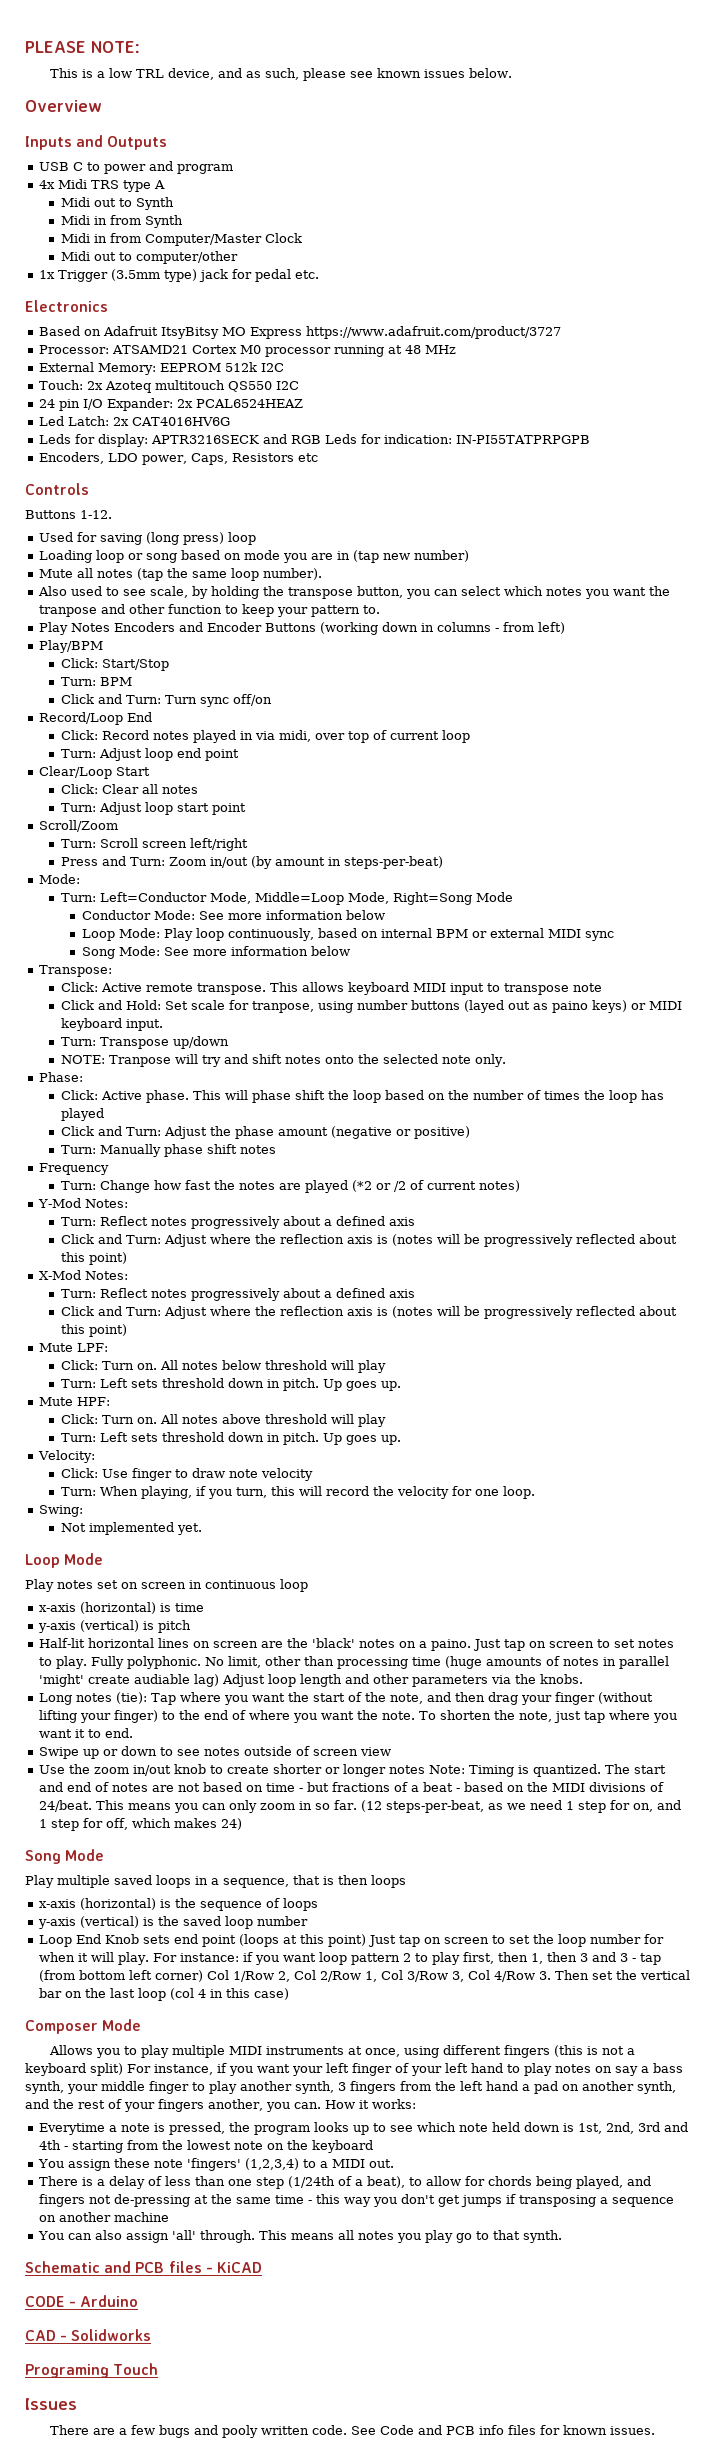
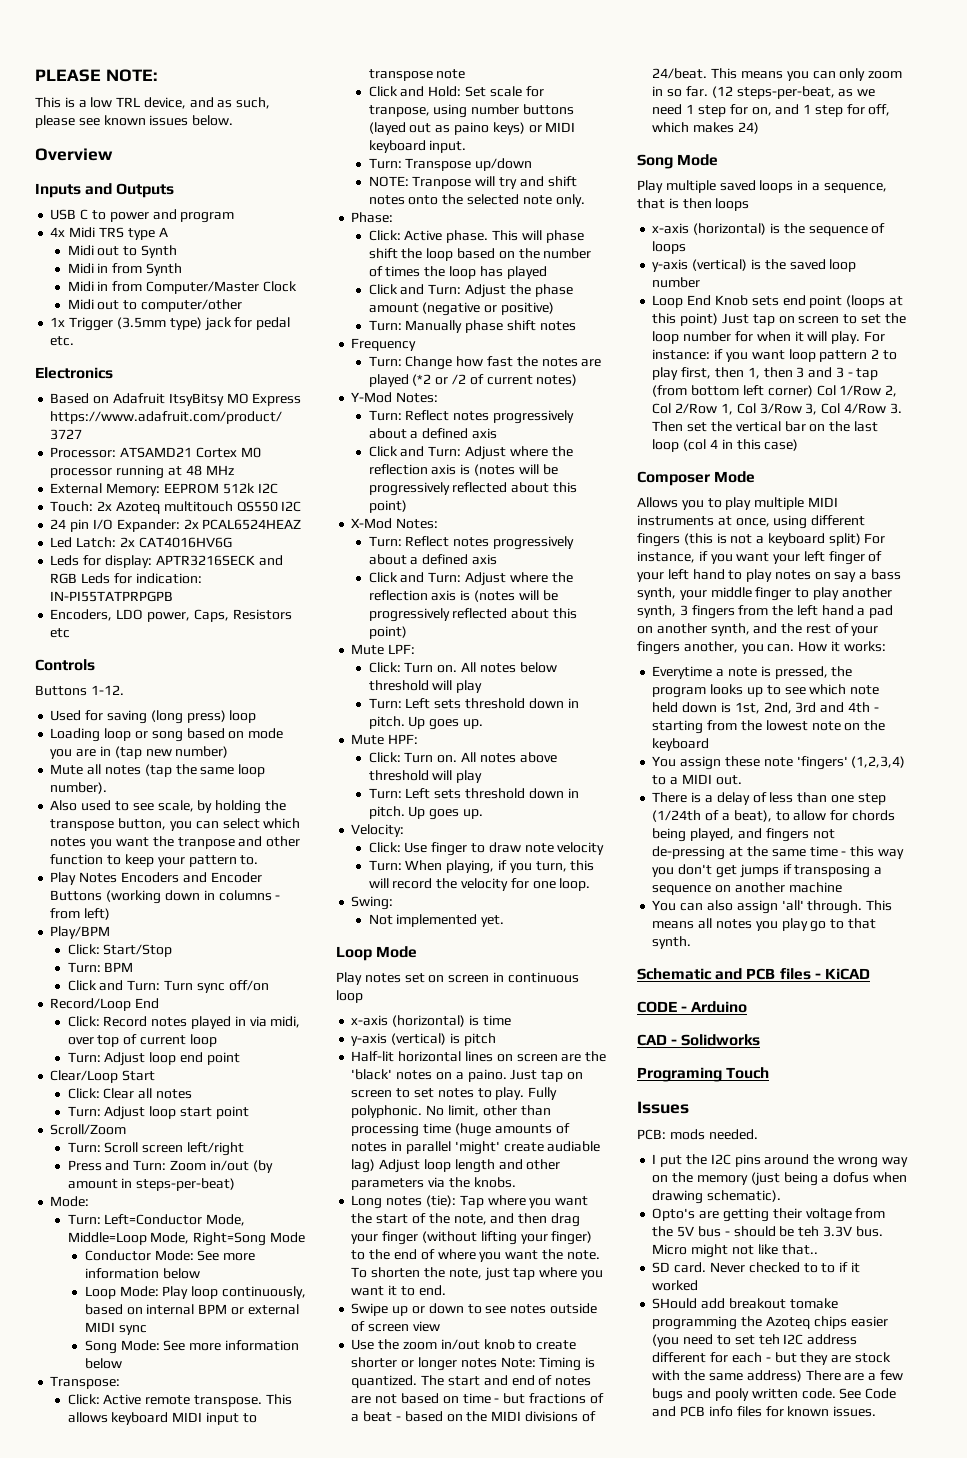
(77, 2404) none -> [637,1129,758,1140] [652,1154,908,1168] [652,1172,907,1186] [652,1190,782,1204] [652,1208,886,1222] [652,1226,883,1237] [652,1244,818,1258] [652,1262,860,1273] [652,1280,699,1291] [652,1298,838,1309] [652,1316,888,1330] [652,1334,858,1347] [652,1352,891,1365] [652,1370,802,1382] PCB: mods needed. // I put the I2C pins around the wrong way on the memory (just being a dofus when drawing schematic). // Opto's are getting their voltage from the 5V bus - should be teh 3.3V bus. Micro might not like that.. // SD card. Never checked to to if it worked // SHould add breakout tomake programming the Azoteq chips easier (you need to set teh I2C address different for each - but they are stock with the same address)

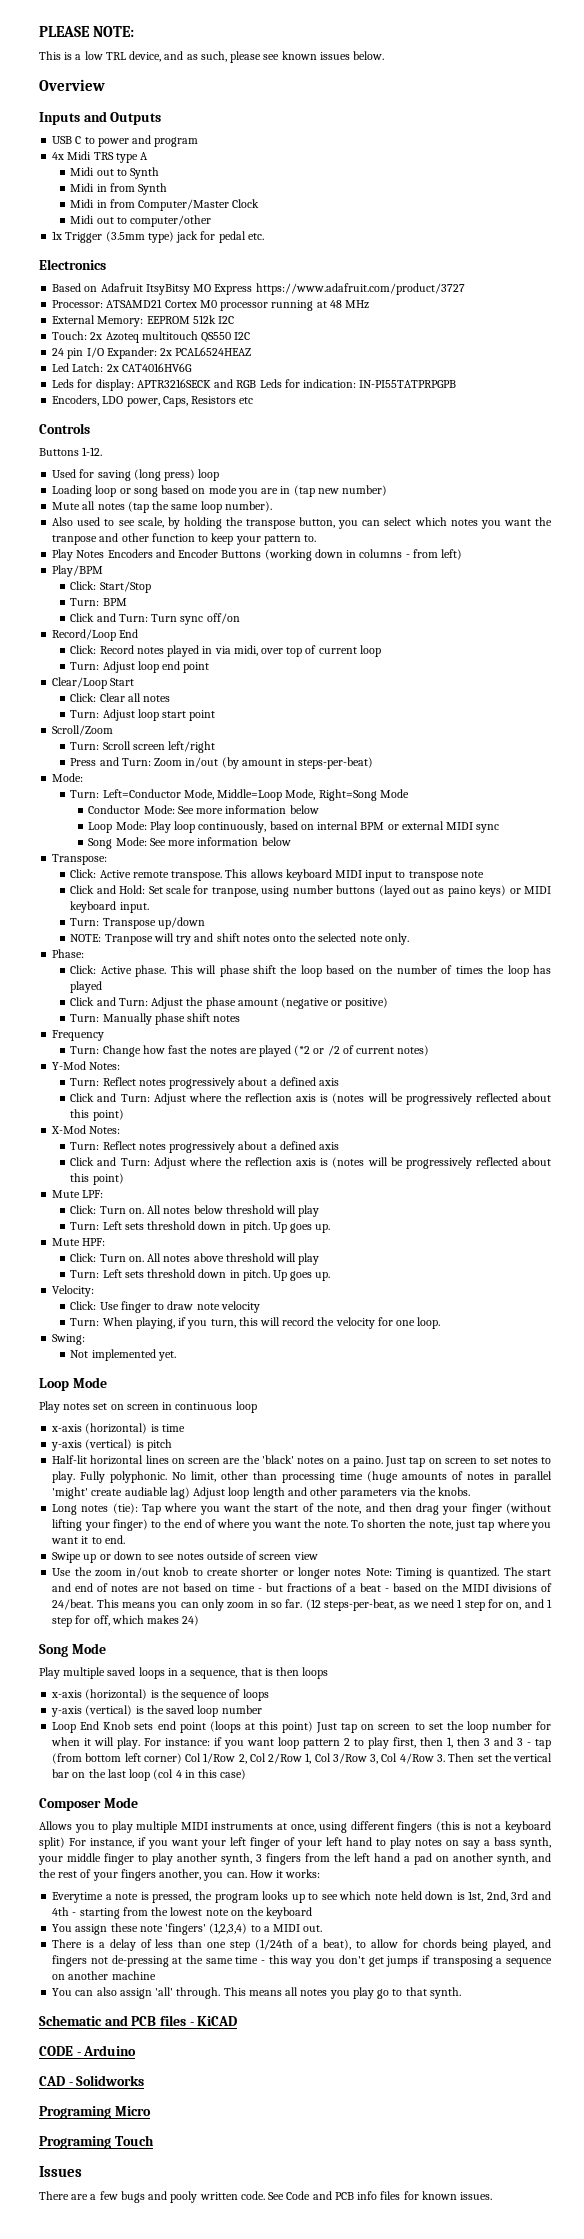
(761, 1040) none -> [39,2106,151,2119] // Programing Micro
[637,1129,758,1140] [652,1154,908,1168] [652,1172,907,1186] [652,1190,782,1204] [652,1208,886,1222] [652,1226,883,1237] [652,1244,818,1258] [652,1262,860,1273] [652,1280,699,1291] [652,1298,838,1309] [652,1316,888,1330] [652,1334,858,1347] [652,1352,891,1365] [652,1370,802,1382] PCB: mods needed. // I put the I2C pins around the wrong way on the memory (just being a dofus when drawing schematic). // Opto's are getting their voltage from the 5V bus - should be teh 3.3V bus. Micro might not like that.. // SD card. Never checked to to if it worked // SHould add breakout tomake programming the Azoteq chips easier (you need to set teh I2C address different for each - but they are stock with the same address) -> (82, 2171) none

